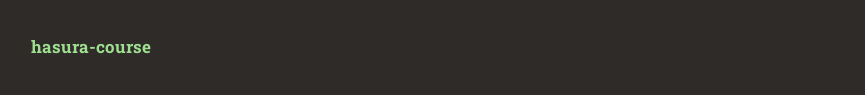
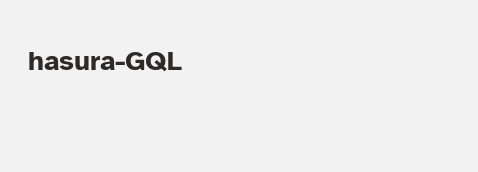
[31,40,151,54] hasura-course -> [28,52,182,72] hasura-GQL

